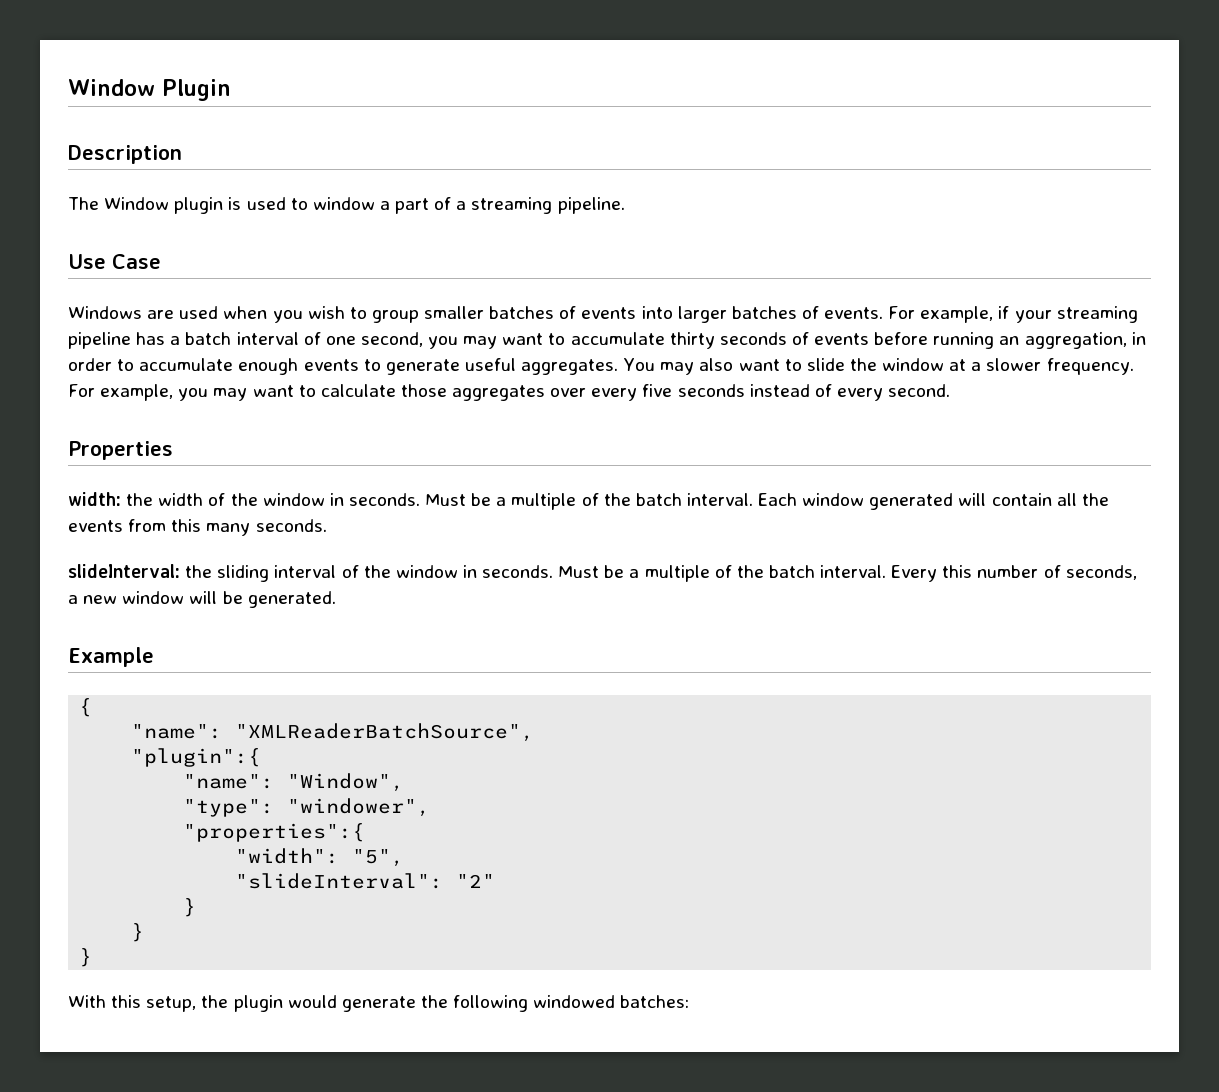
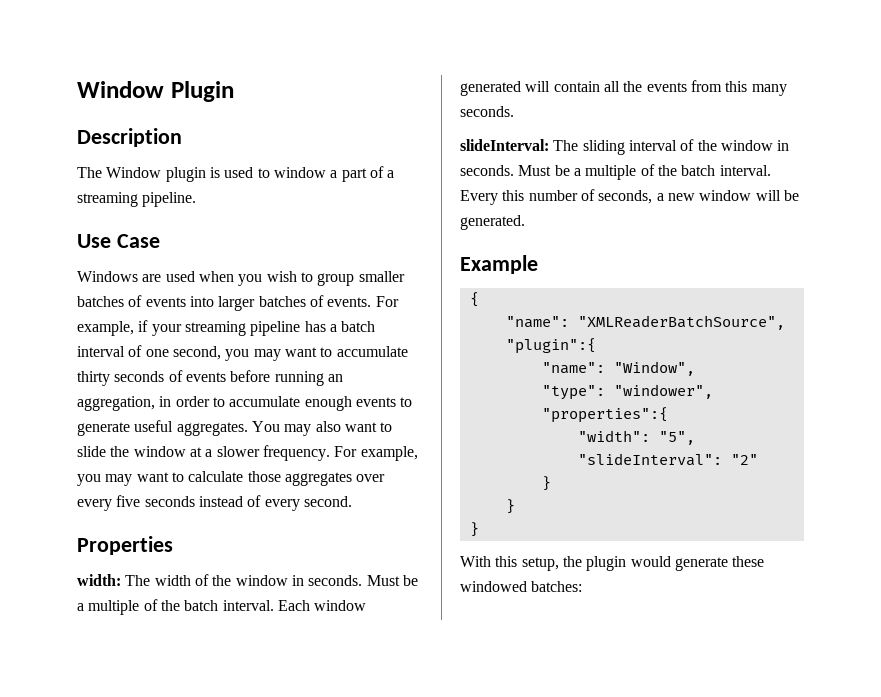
[126,493,154,506] the -> [125,575,151,586] The
[185,565,213,578] the -> [553,140,579,151] The
[420,995,529,1012] the following -> [732,556,765,567] these

